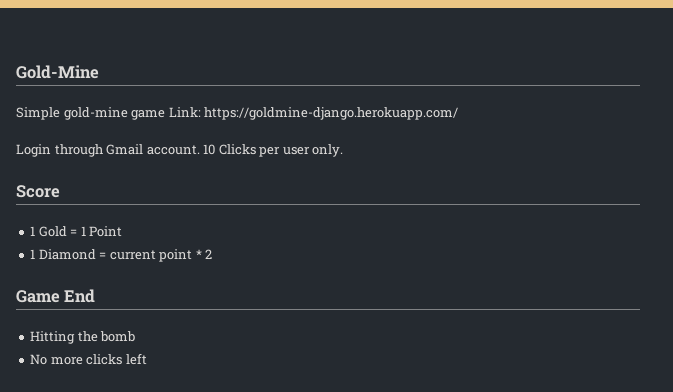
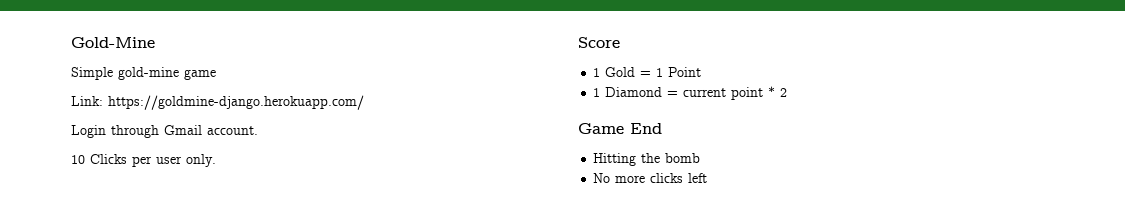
(166, 115) none -> (216, 74) //
(200, 150) none -> (258, 130) //

